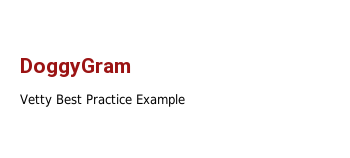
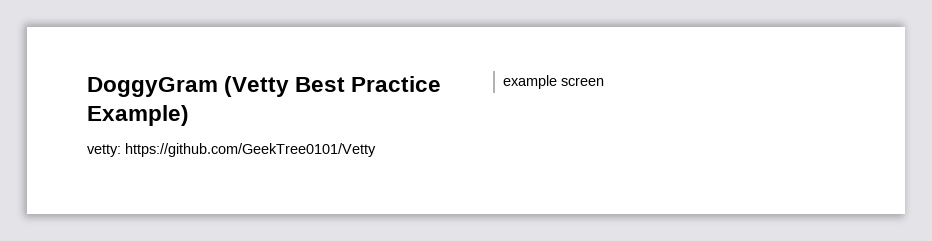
[20,94,52,107] // Vetty -> [224,76,290,97] (Vetty
[135,94,185,107] Example -> [87,105,189,126] [87,143,376,157] [502,75,604,89] Example) // vetty: https://github.com/GeekTree0101/Vetty // example screen

